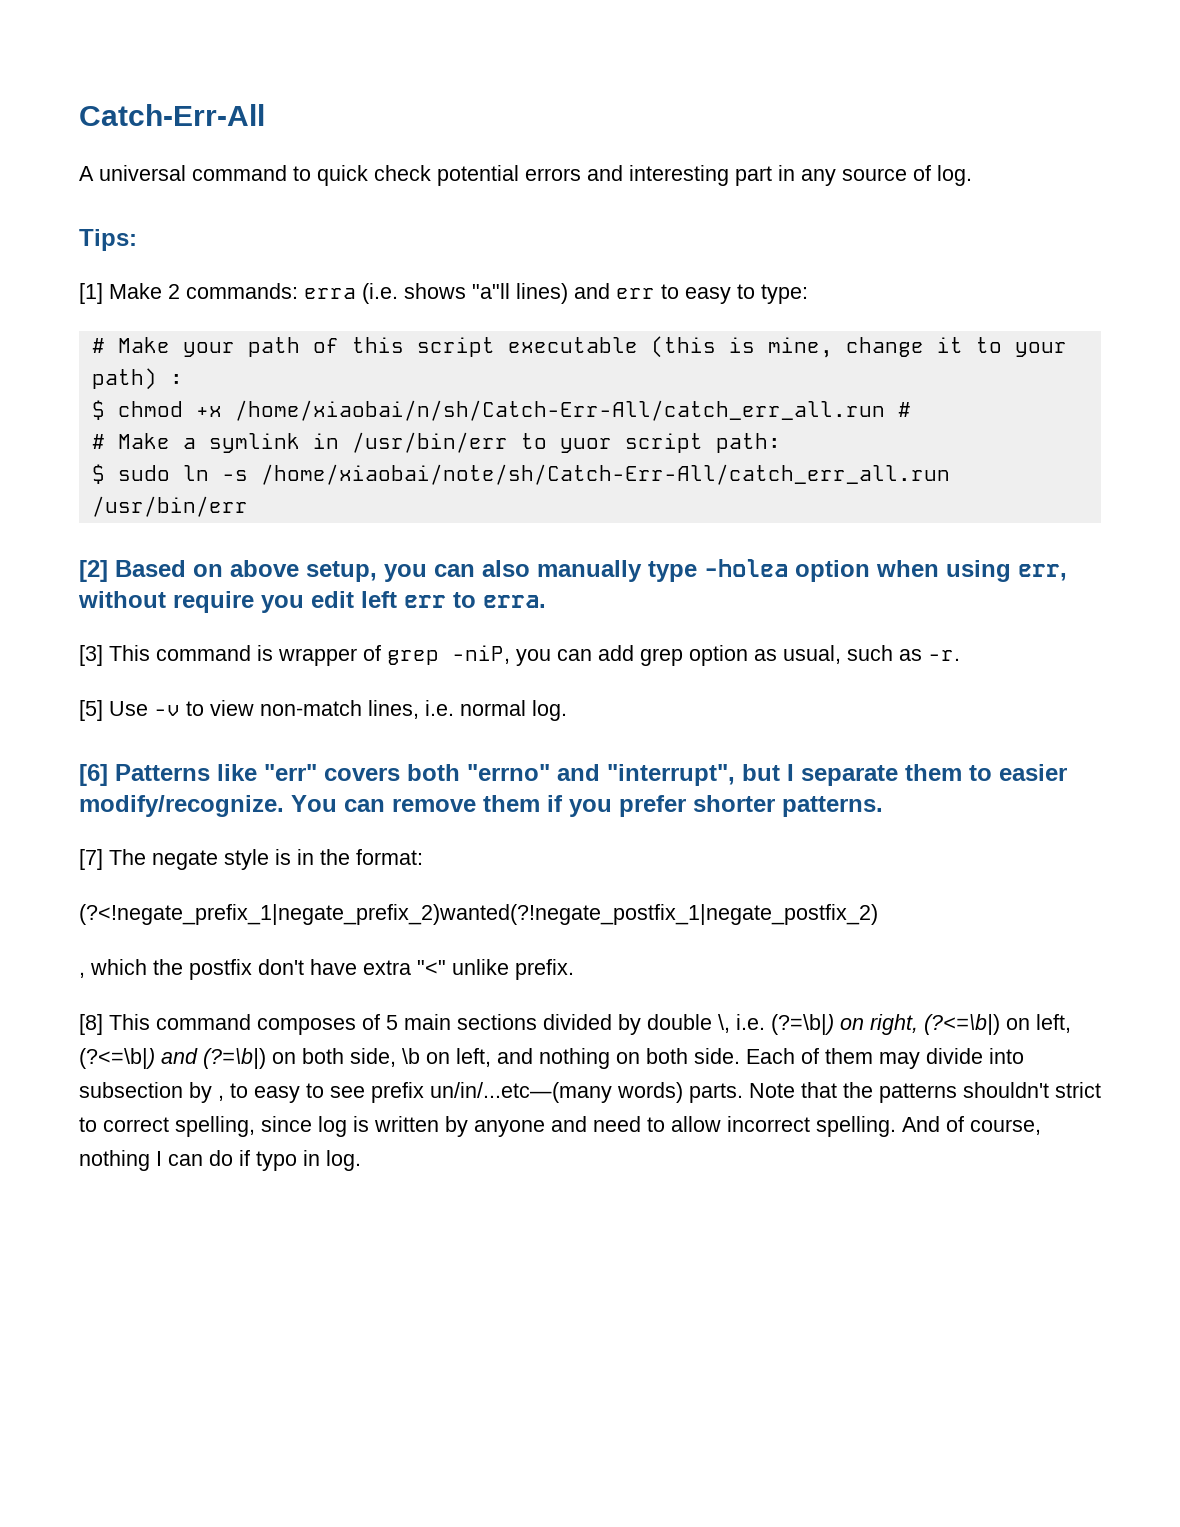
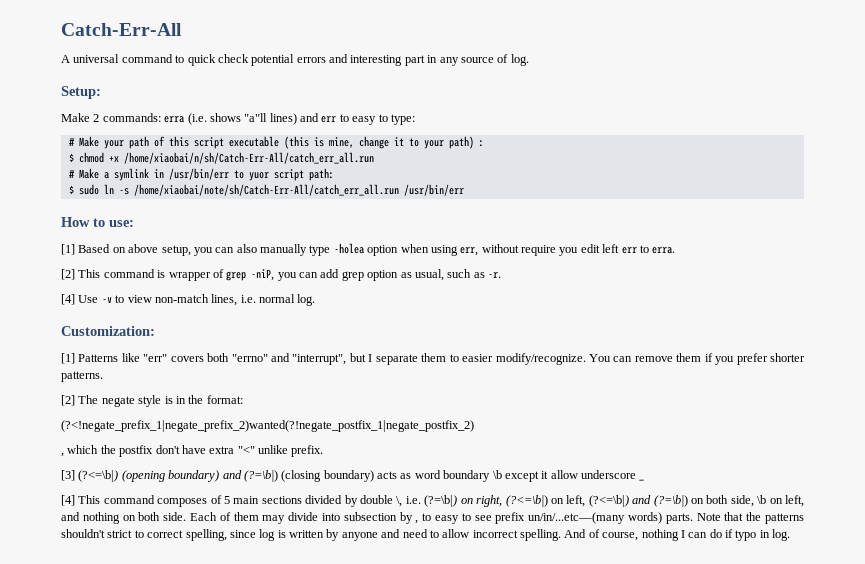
[79,229,137,251] [79,283,103,304] Tips: // [1] -> [61,86,101,99] Setup: //
[897,402,911,417] # -> (374, 158) none
[79,560,108,582] [2] -> [61,217,134,227] [61,244,75,255] How to use: // [1]
[79,645,103,666] [3] -> [61,269,75,280] [2]
[79,700,103,721] [5] -> [61,294,75,305] [4]
[79,764,108,786] [6] -> [61,326,155,336] [61,353,75,364] Customization: // [1]
[79,849,103,870] [7] -> [61,395,75,406] [2]
[79,1014,103,1035] [8] -> [61,470,636,482] [639,479,645,481] [61,495,75,506] [3] (?<=\b|) (opening boundary) and (?=\b|) (closing boundary) acts as word boundary \b except it allow underscore _ // [4]

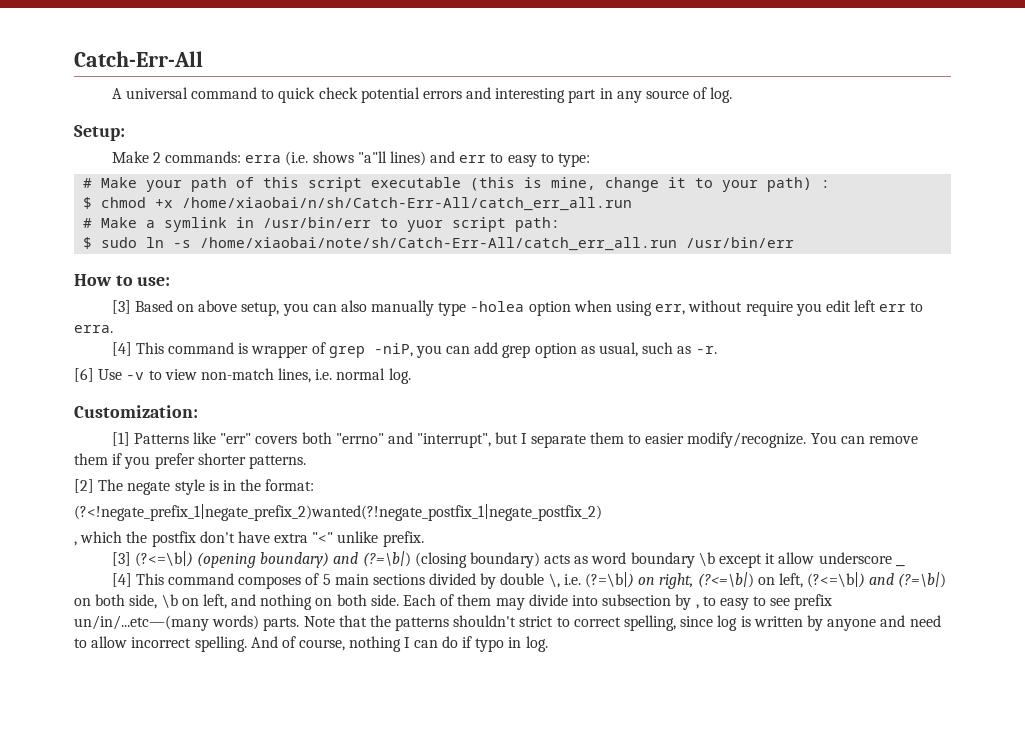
[61,244,75,255] [1] -> [111,300,131,314] [3]
[61,269,75,280] [2] -> [111,342,132,356] [4]
[61,294,75,305] [4] -> [74,368,94,382] [6]

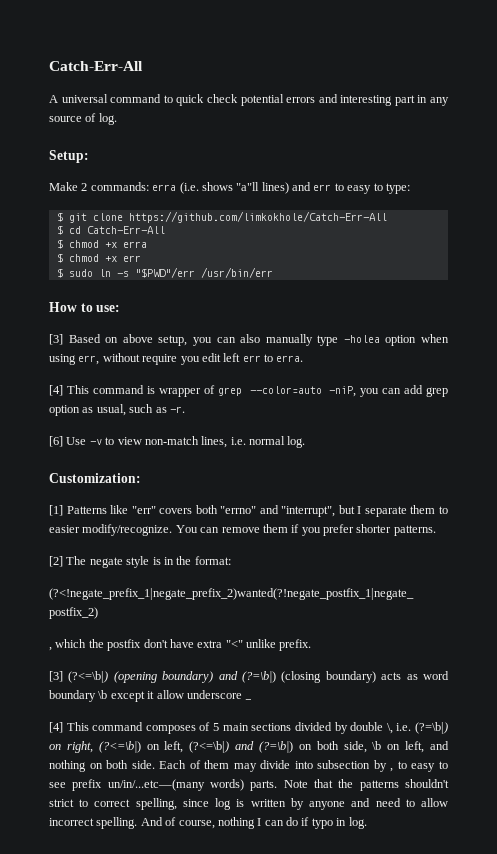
[83,177,831,192] [83,197,633,211] [83,217,561,232] # Make your path of this script executable (this is mine, change it to your path) : // $ chmod +x /home/xiaobai/n/sh/Catch-Err-All/catch_err_all.run // # Make a symlink in /usr/bin/err to yuor script path: -> [56,211,387,223] [56,225,165,235] [56,239,147,249] [56,253,141,263] $ git clone https://github.com/limkokhole/Catch-Err-All // $ cd Catch-Err-All // $ chmod +x erra // $ chmod +x err
[200,237,678,251] /home/xiaobai/note/sh/Catch-Err-All/catch_err_all.run -> [134,267,195,278] "$PWD"/err
(365, 352) none -> [249,386,322,394] --color=auto

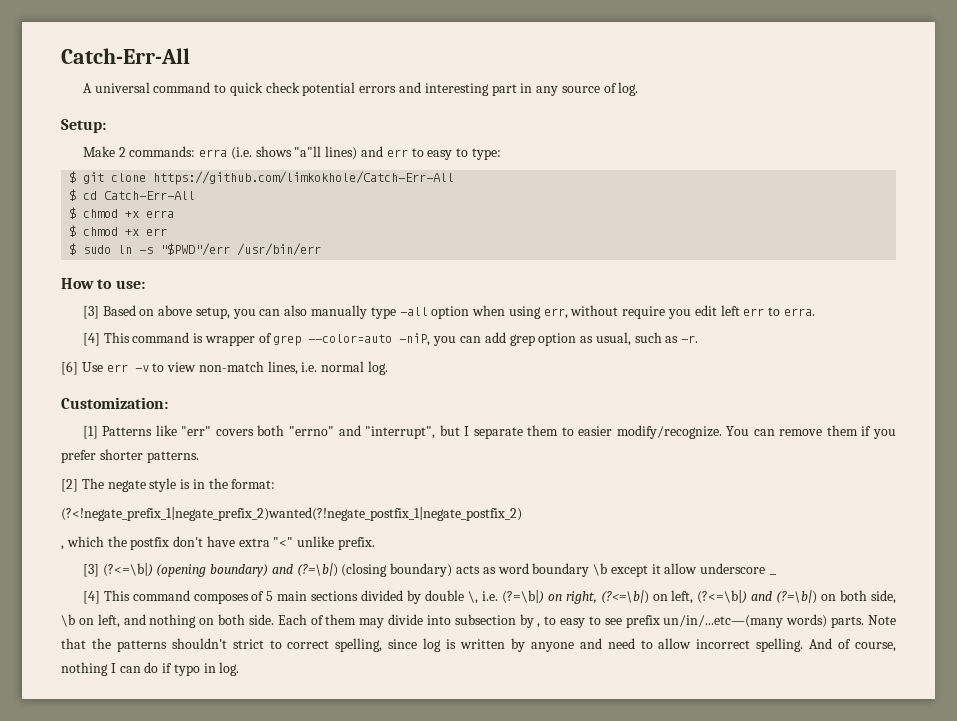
[343,335,380,343] -holea -> [399,307,428,316] -all
(87, 441) none -> [106,364,128,372] err

